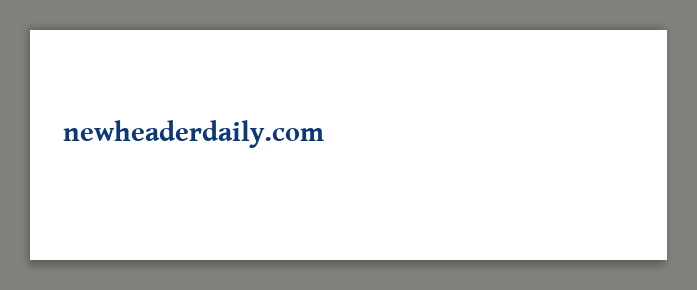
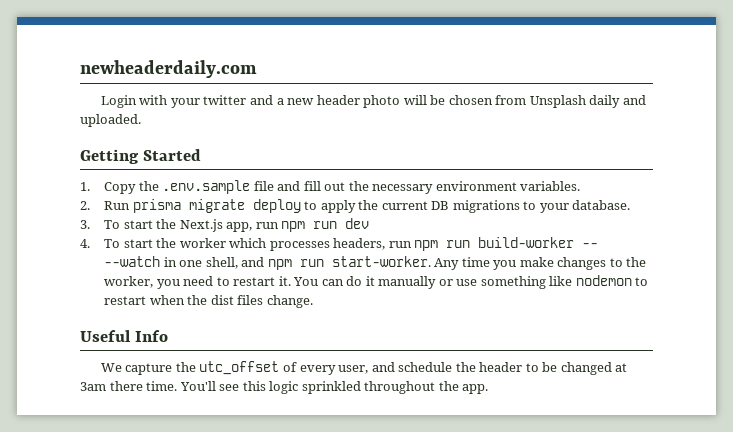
(324, 134) none -> [100,95,646,108] [80,114,141,127] [80,149,202,164] [80,180,581,194] [80,199,631,213] [80,218,370,232] [80,237,599,251] [104,256,647,270] [104,275,649,289] [104,295,313,308] [80,330,169,342] [100,361,628,375] [80,381,489,394] // Login with your twitter and a new header photo will be chosen from Unsplash daily and uploaded. // Getting Started // 1. Copy the .env.sample file and fill out the necessary environment variables. // 2. Run prisma migrate deploy to apply the current DB migrations to your database. // 3. To start the Next.js app, run npm run dev // 4. To start the worker which processes headers, run npm run build-worker -- --watch in one shell, and npm run start-worker. Any time you make changes to the worker, you need to restart it. You can do it manually or use something like nodemon to restart when the dist files change. // Useful Info // We capture the utc_offset of every user, and schedule the header to be changed at 3am there time. You'll see this logic sprinkled throughout the app.

